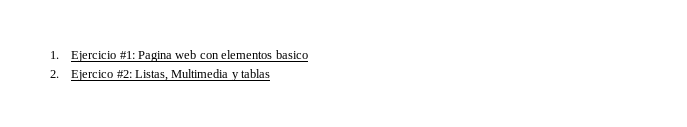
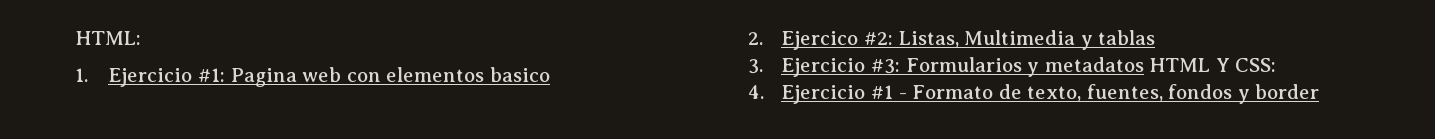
(50, 55) none -> [75,31,141,45] HTML: //
(271, 73) none -> [748,57,1277,77] [748,84,1320,104] // 3. Ejercicio #3: Formularios y metadatos HTML Y CSS: // 4. Ejercicio #1 - Formato de texto, fuentes, fondos y border

